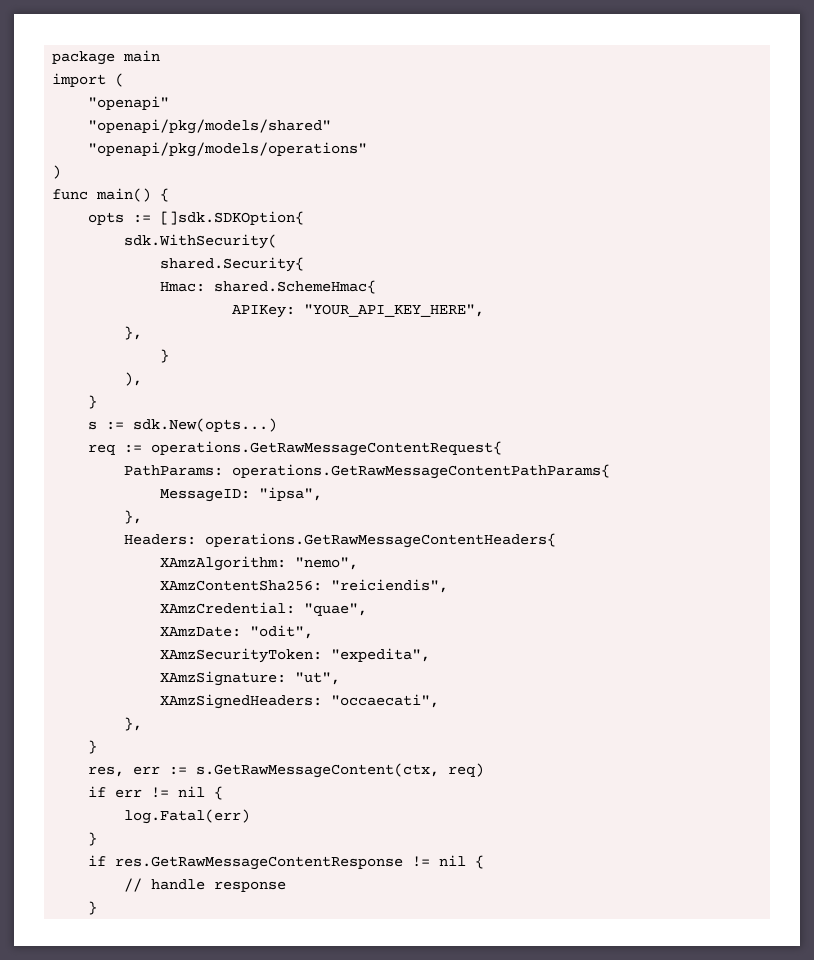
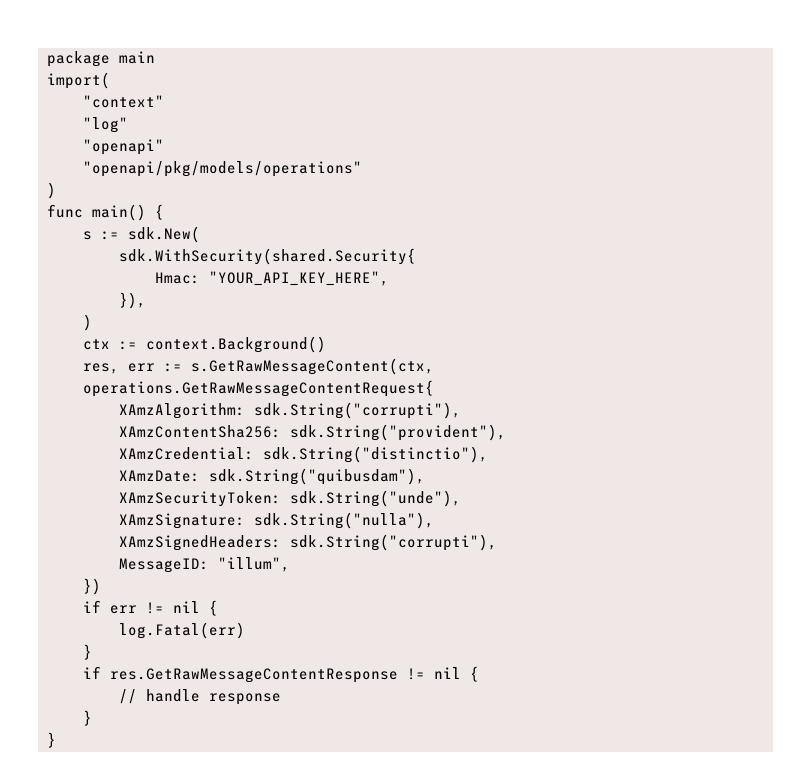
[52,73,125,87] import ( -> [47,72,111,89] [83,95,165,108] [83,117,129,133] import( // "context" // "log"
[88,119,332,134] // "openapi/pkg/models/shared" -> (165, 147) none
[88,211,305,225] [124,234,278,249] [160,257,305,272] opts := []sdk.SDKOption{ // sdk.WithSecurity( // shared.Security{ -> [83,226,201,243] [119,248,417,265] s := sdk.New( // sdk.WithSecurity(shared.Security{
[214,280,377,294] [232,305,296,318] shared.SchemeHmac{ // APIKey: -> (201, 278) none
[124,326,143,340] [160,349,170,363] [124,372,143,386] [88,395,98,409] [88,418,278,432] [88,441,503,456] [124,464,611,479] [160,487,323,502] [124,510,143,524] [124,533,557,548] [160,556,359,571] [160,579,449,593] [160,602,368,616] [160,625,314,639] [160,648,431,663] [160,671,341,686] [160,694,440,709] [124,717,143,731] [88,740,98,754] [88,763,485,778] }, // } // ), // } // s := sdk.New(opts...) // req := operations.GetRawMessageContentRequest{ // PathParams: operations.GetRawMessageContentPathParams{ // MessageID: "ipsa", // }, // Headers: operations.GetRawMessageContentHeaders{ // XAmzAlgorithm: "nemo", // XAmzContentSha256: "reiciendis", // XAmzCredential: "quae", // XAmzDate: "odit", // XAmzSecurityToken: "expedita", // XAmzSignature: "ut", // XAmzSignedHeaders: "occaecati", // }, // } // res, err := s.GetRawMessageContent(ctx, req) -> [119,292,147,309] [83,314,93,331] [83,336,327,353] [83,358,435,375] [83,380,435,397] [119,402,462,419] [119,424,507,441] [119,446,489,463] [119,468,426,485] [119,490,462,507] [119,512,435,529] [119,534,498,551] [119,557,291,573] [83,578,102,595] }), // ) // ctx := context.Background() // res, err := s.GetRawMessageContent(ctx, operations.GetRawMessageContentRequest{ // XAmzAlgorithm: sdk.String("corrupti"), // XAmzContentSha256: sdk.String("provident"), // XAmzCredential: sdk.String("distinctio"), // XAmzDate: sdk.String("quibusdam"), // XAmzSecurityToken: sdk.String("unde"), // XAmzSignature: sdk.String("nulla"), // XAmzSignedHeaders: sdk.String("corrupti"), // MessageID: "illum", // })
(98, 908) none -> [47,732,57,748] // }

